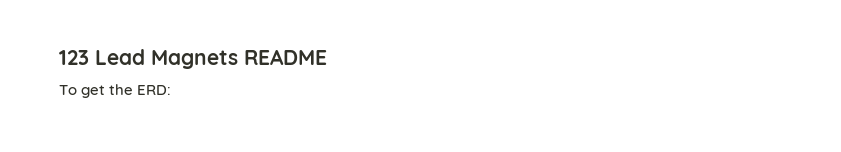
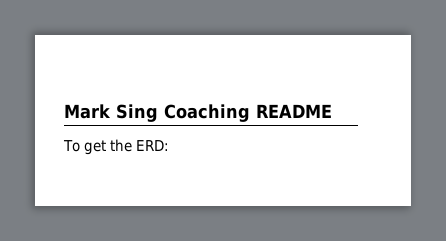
[59,49,238,69] 123 Lead Magnets -> [64,104,250,122] Mark Sing Coaching

